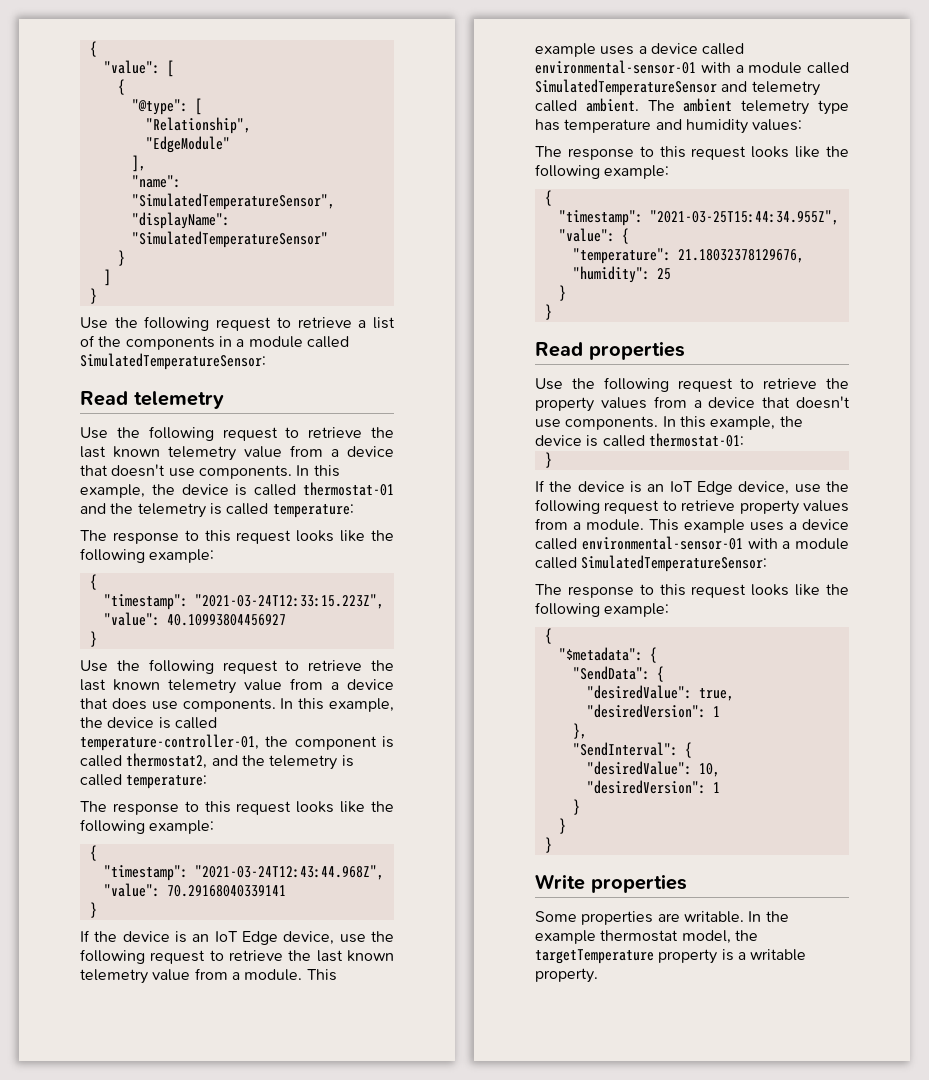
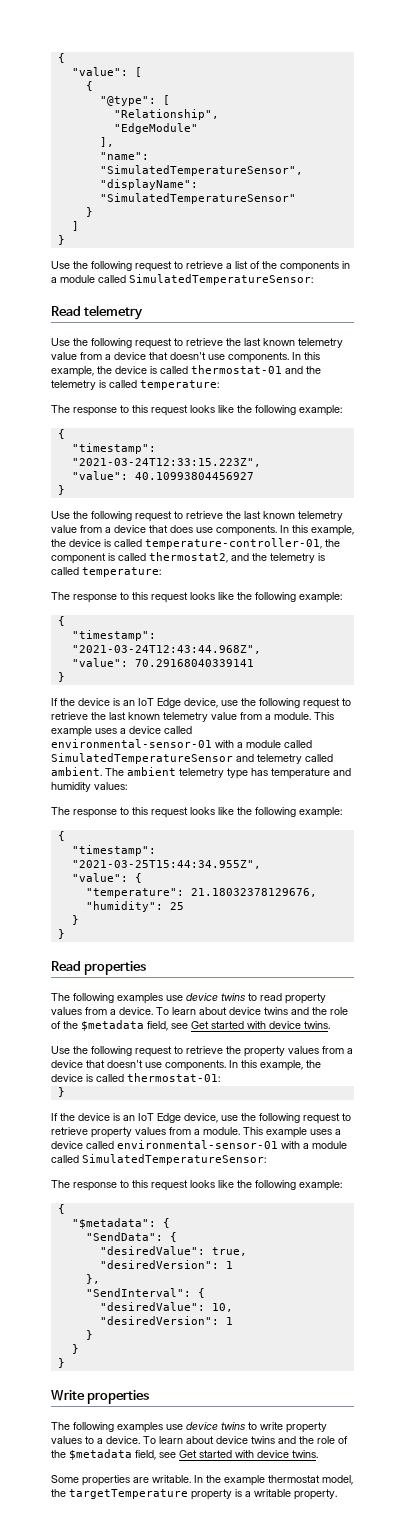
(685, 350) none -> [51,993,326,1004] [51,1007,348,1015] [51,1020,330,1031] // The following examples use device twins to read property values from a device. To learn about device twins and the role of the $metadata field, see Get started with device twins.
(687, 883) none -> [51,1422,327,1433] [51,1436,348,1444] [51,1449,318,1460] // The following examples use device twins to write property values to a device. To learn about device twins and the role of the $metadata field, see Get started with device twins.

